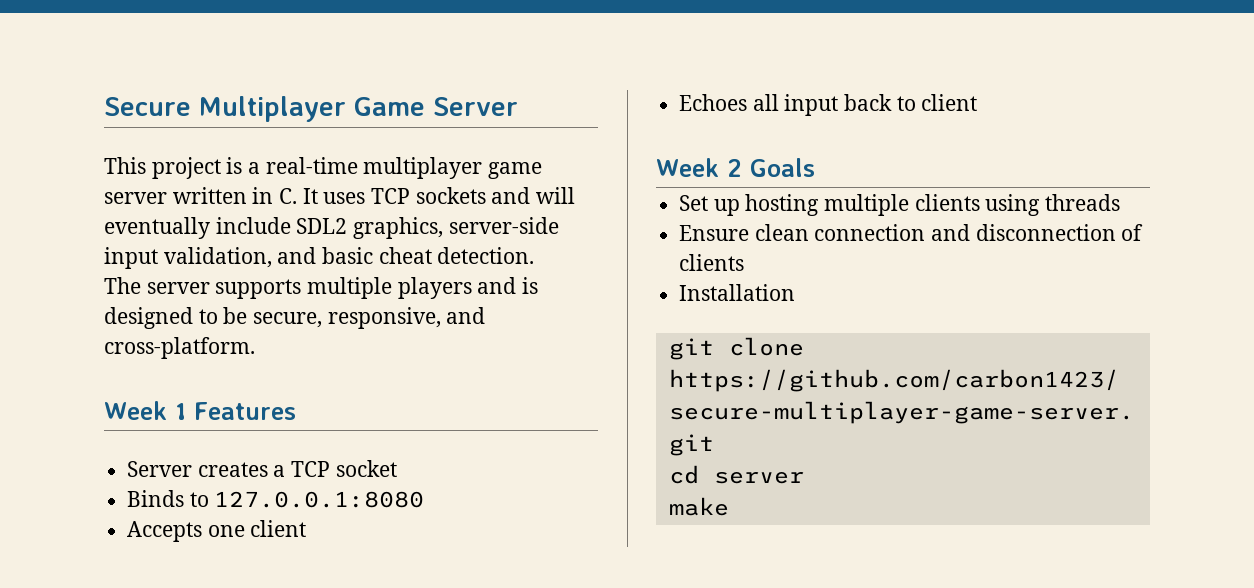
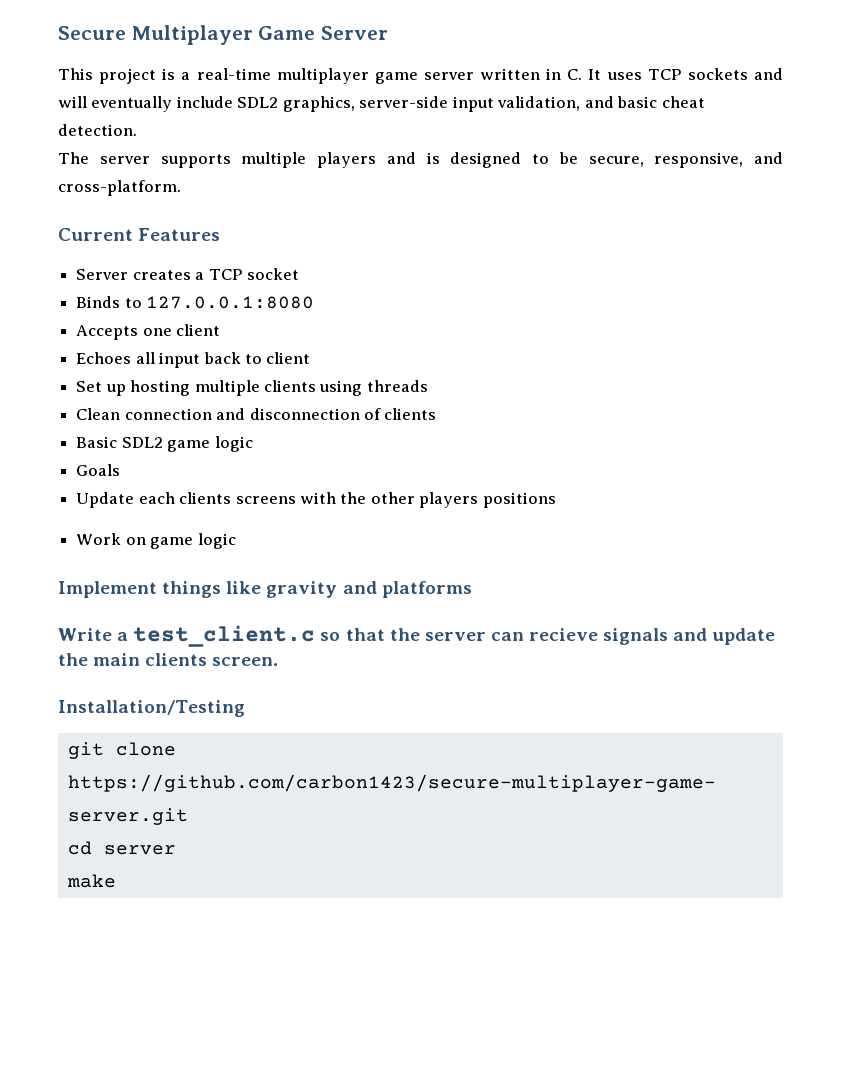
[104,401,186,420] Week 1 -> [58,228,133,241] Current
[656,158,815,177] // Week 2 Goals -> (311, 358) none
[679,224,809,241] Ensure clean -> [76,408,121,420] Clean
[679,284,796,301] Installation -> [76,436,253,452] [76,464,121,476] [76,492,556,508] [76,533,236,549] [58,581,472,598] [58,625,776,647] [58,653,279,666] [58,700,245,717] Basic SDL2 game logic // Goals // Update each clients screens with the other players positions // Work on game logic // Implement things like gravity and platforms // Write a test_client.c so that the server can recieve signals and update the main clients screen. // Installation/Testing

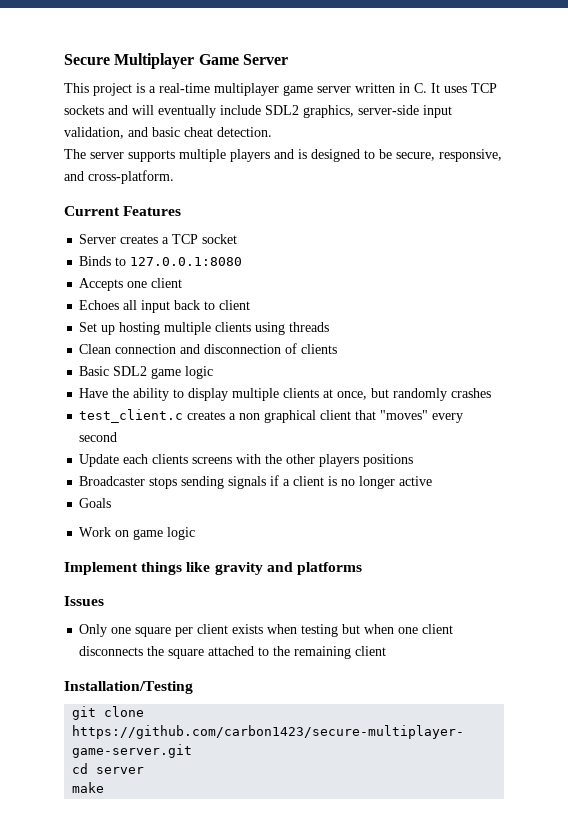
[76,464,121,476] Goals -> [79,388,492,401] [79,409,464,423] [79,432,118,442] Have the ability to display multiple clients at once, but randomly crashes // test_client.c creates a non graphical client that "moves" every second
(556, 500) none -> [79,475,433,489] [79,498,112,508] // Broadcaster stops sending signals if a client is no longer active // Goals
[58,625,776,647] [58,653,279,666] Write a test_client.c so that the server can recieve signals and update the main clients screen. -> [64,596,104,606] [79,624,454,637] [79,646,387,659] Issues // Only one square per client exists when testing but when one client disconnects the square attached to the remaining client

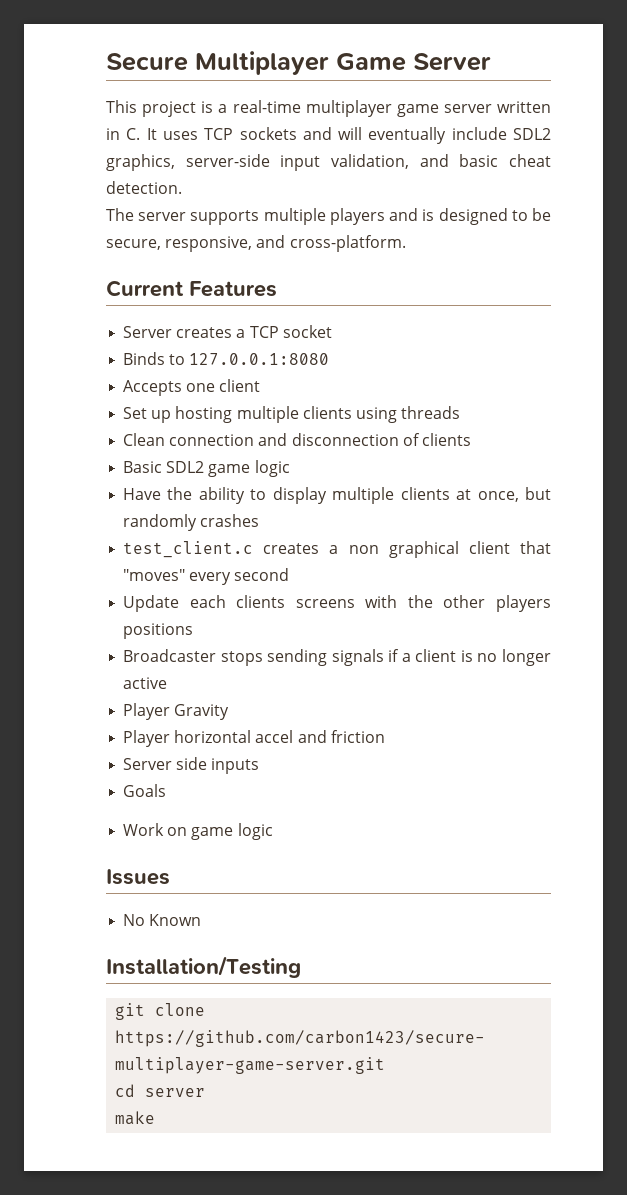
[79,300,251,313] // Echoes all input back to client -> (261, 385) none
(433, 481) none -> [123,703,230,720] [123,730,385,747] [123,757,260,774] // Player Gravity // Player horizontal accel and friction // Server side inputs
[64,562,362,575] [64,596,104,606] [79,624,454,637] [79,646,387,659] Implement things like gravity and platforms // Issues // Only one square per client exists when testing but when one client disconnects the square attached to the remaining client -> [106,869,170,885] [123,914,202,926] Issues // No Known

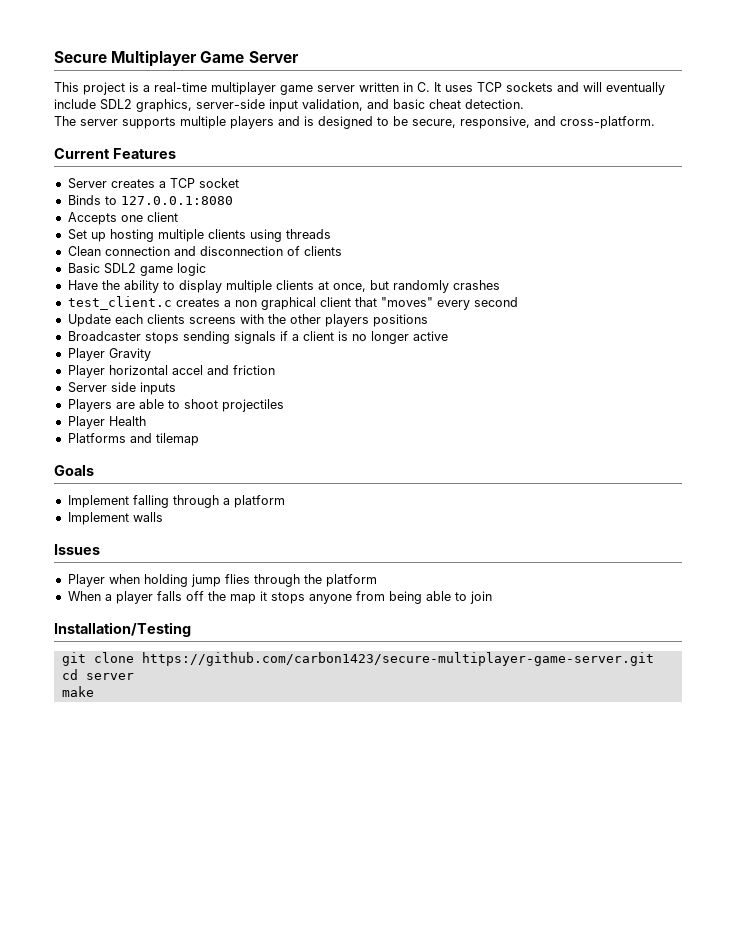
[123,784,167,797] [123,823,273,840] [106,869,170,885] [123,914,202,926] Goals // Work on game logic // Issues // No Known -> [67,399,284,412] [67,416,146,429] [67,433,199,446] [54,465,94,476] [67,495,285,508] [67,512,163,525] [54,544,100,555] [67,574,377,587] [67,591,492,604] Players are able to shoot projectiles // Player Health // Platforms and tilemap // Goals // Implement falling through a platform // Implement walls // Issues // Player when holding jump flies through the platform // When a player falls off the map it stops anyone from being able to join

